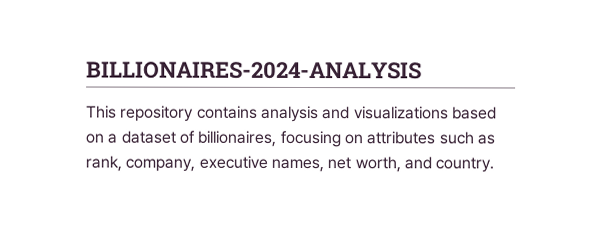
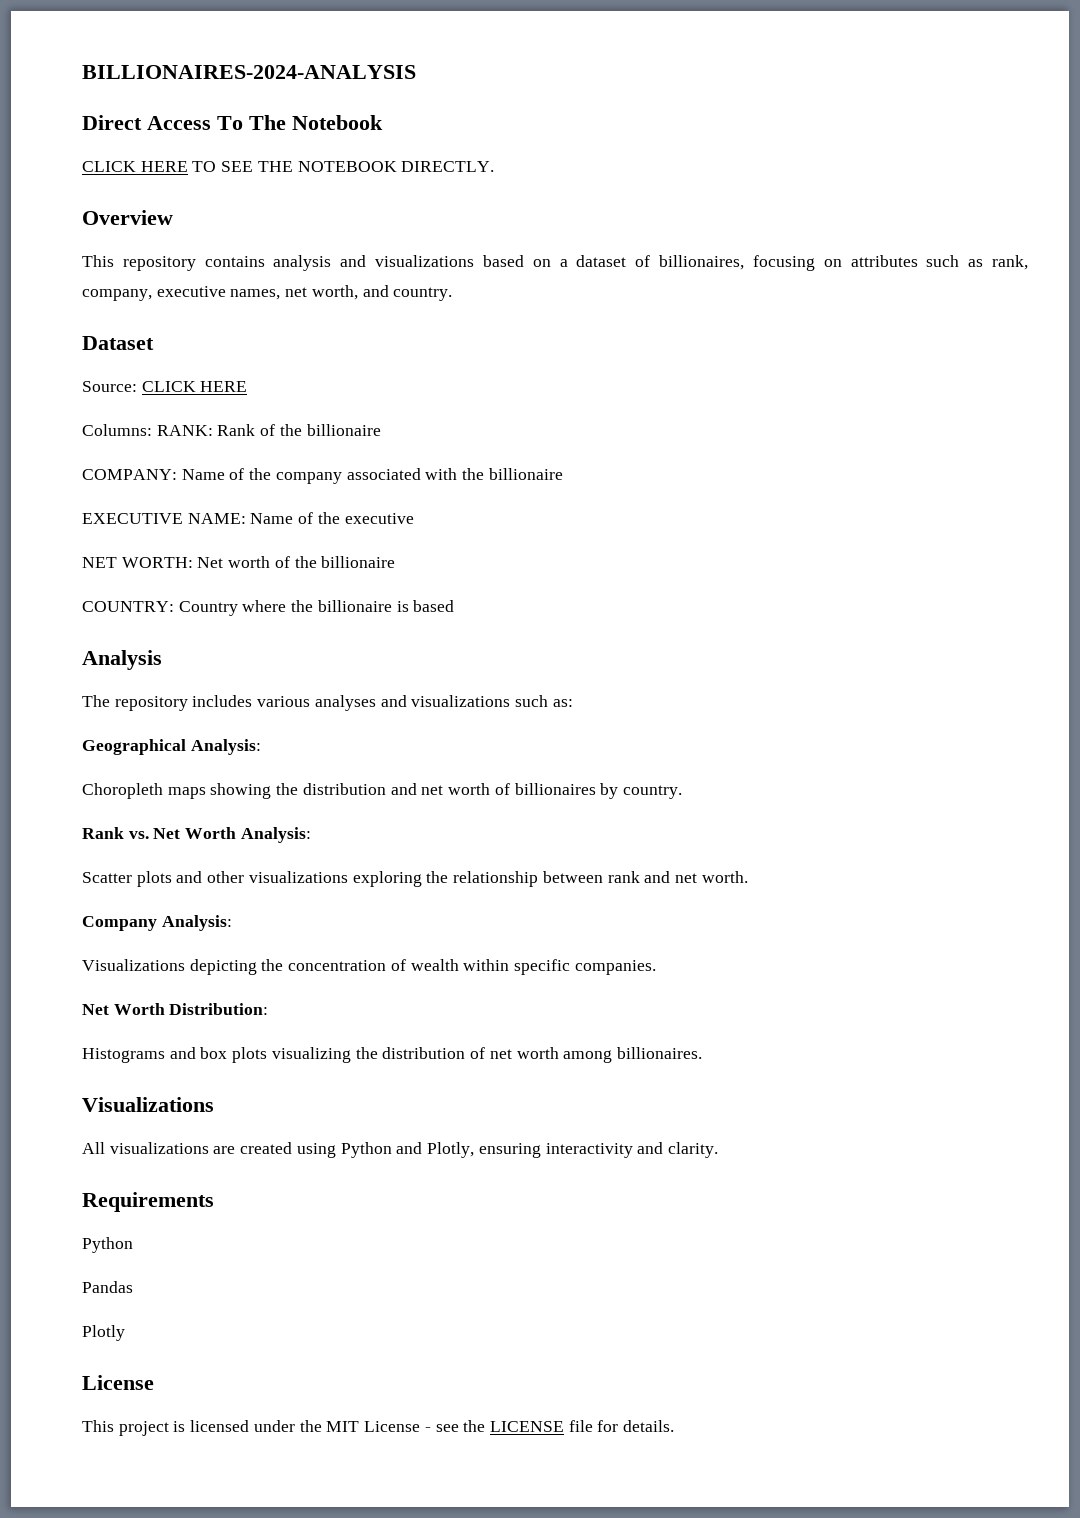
(422, 70) none -> [82,115,383,130] [82,161,495,172] [82,210,173,225] // Direct Access To The Notebook // CLICK HERE TO SEE THE NOTEBOOK DIRECTLY. // Overview
(495, 165) none -> [82,336,154,350] [82,381,248,392] [82,424,381,436] [82,468,563,484] [82,512,414,524] [82,556,396,568] [82,600,455,616] [82,650,162,670] [82,695,573,711] [82,739,261,755] [82,783,682,799] [82,827,311,843] [82,871,748,887] [82,915,232,931] [82,959,656,975] [82,1003,269,1015] [82,1047,702,1063] [82,1097,214,1112] [82,1142,718,1158] [82,1192,214,1212] [82,1237,133,1253] [82,1281,133,1293] [82,1325,125,1341] [82,1375,154,1390] [82,1420,675,1436] // Dataset // Source: CLICK HERE // Columns: RANK: Rank of the billionaire // COMPANY: Name of the company associated with the billionaire // EXECUTIVE NAME: Name of the executive // NET WORTH: Net worth of the billionaire // COUNTRY: Country where the billionaire is based // Analysis // The repository includes various analyses and visualizations such as: // Geographical Analysis: // Choropleth maps showing the distribution and net worth of billionaires by country. // Rank vs. Net Worth Analysis: // Scatter plots and other visualizations exploring the relationship between rank and net worth. // Company Analysis: // Visualizations depicting the concentration of wealth within specific companies. // Net Worth Distribution: // Histograms and box plots visualizing the distribution of net worth among billionaires. // Visualizations // All visualizations are created using Python and Plotly, ensuring interactivity and clarity. // Requirements // Python // Pandas // Plotly // License // This project is licensed under the MIT License - see the LICENSE file for details.

